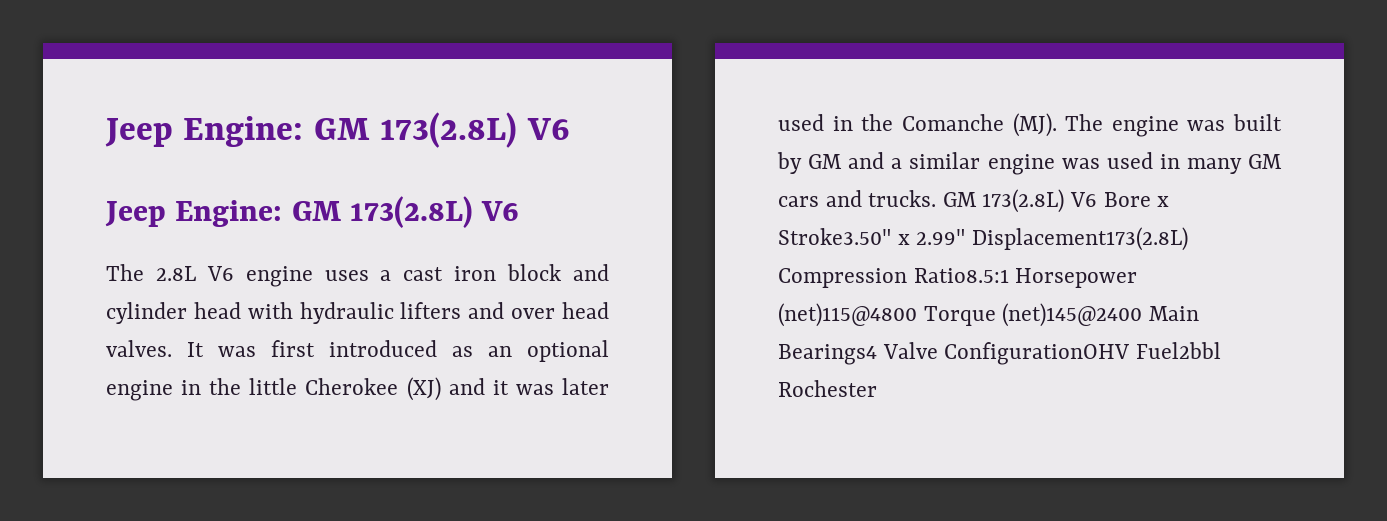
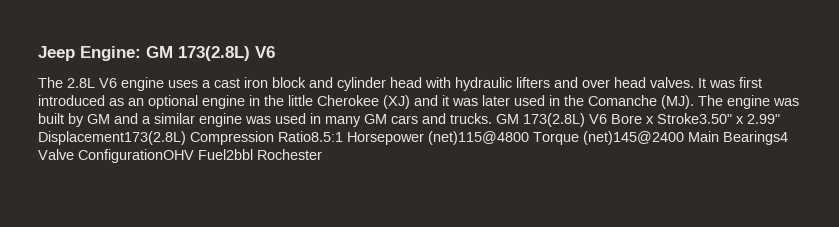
[105,112,570,148] [105,196,520,228] Jeep Engine: GM 173(2.8L) V6 // Jeep Engine: GM 173(2.8L) V6 -> [38,46,275,61] Jeep Engine: GM 173(2.8L) V6

